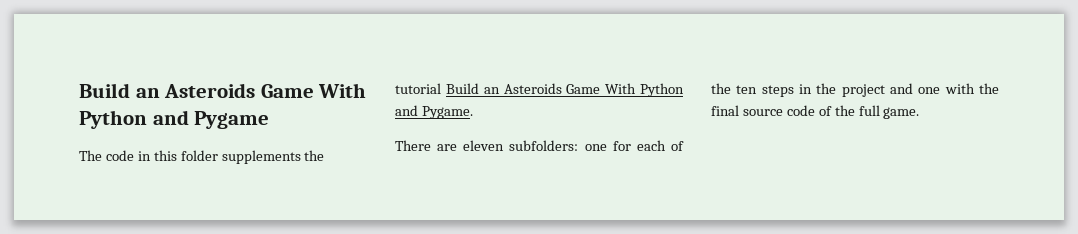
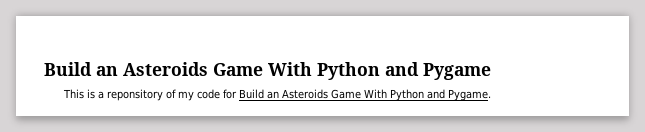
[79,150,325,164] [395,83,441,94] The code in this folder supplements the tutorial -> [63,89,238,101] This is a reponsitory of my code for
[395,140,684,151] [711,83,999,97] [711,105,920,119] // There are eleven subfolders: one for each of the ten steps in the project and one with the final source code of the full game. -> (492, 95) none

